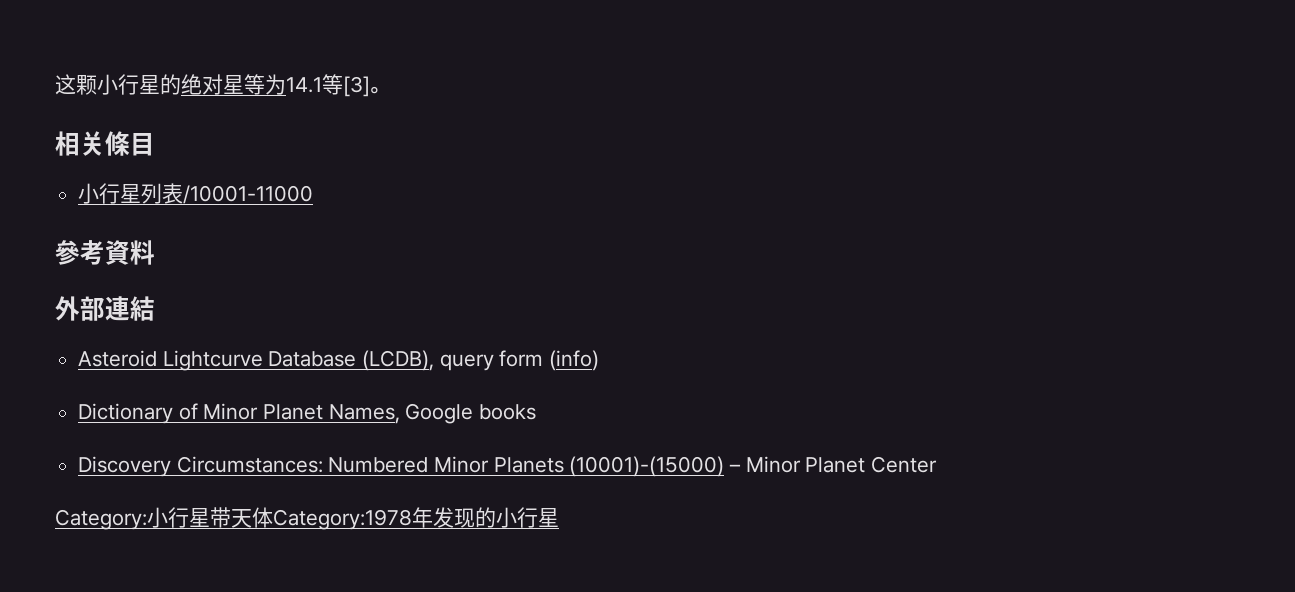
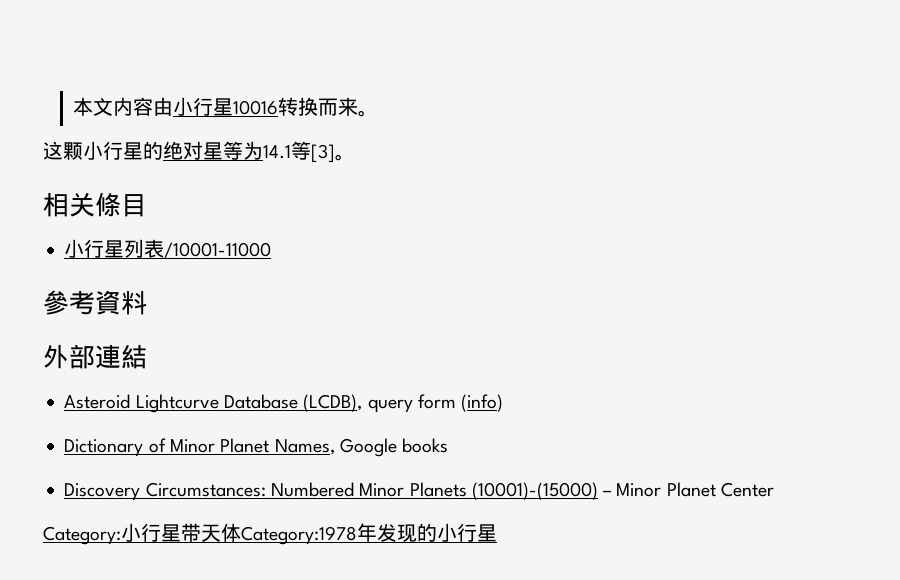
(55, 84) none -> [73,97,379,117] 本文内容由小行星10016转换而来。 //

